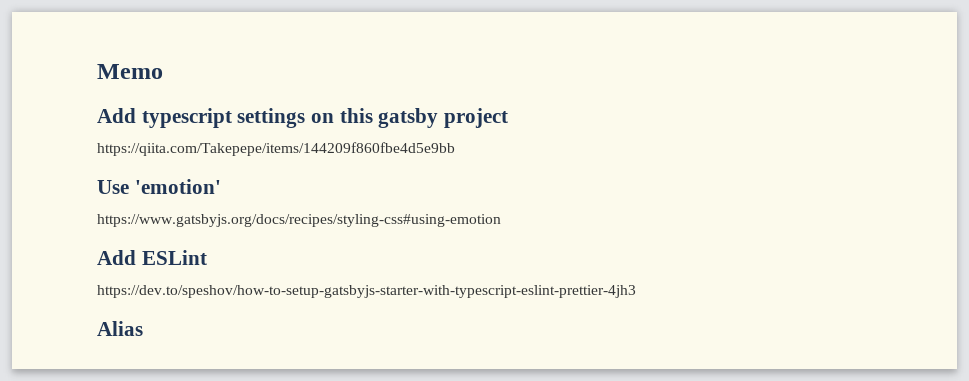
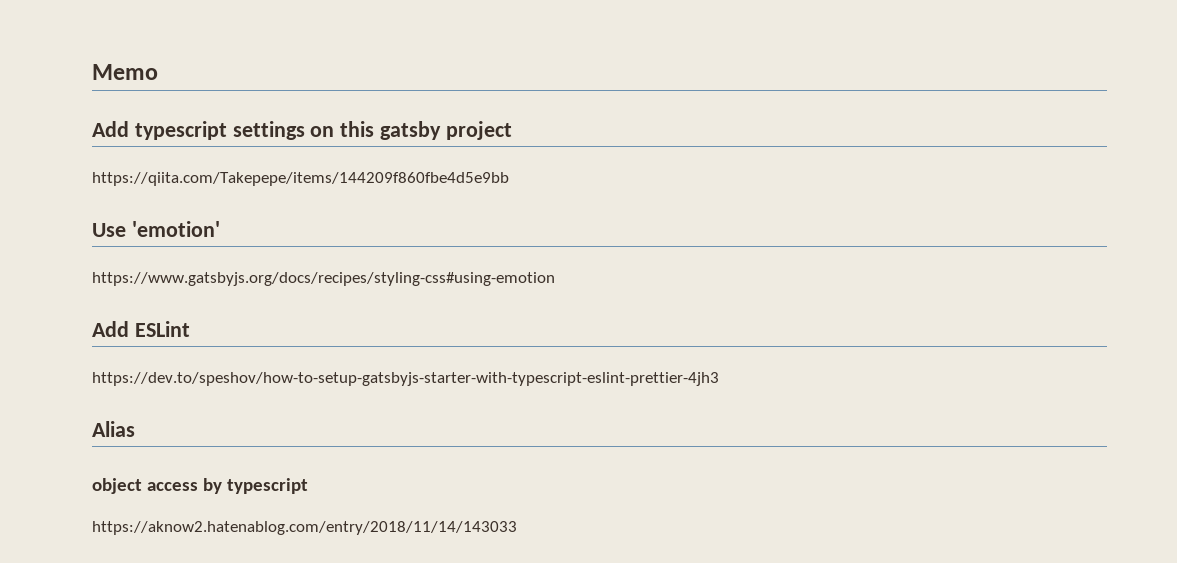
(143, 328) none -> [92,478,309,494] [92,521,517,535] // object access by typescript // https://aknow2.hatenablog.com/entry/2018/11/14/143033

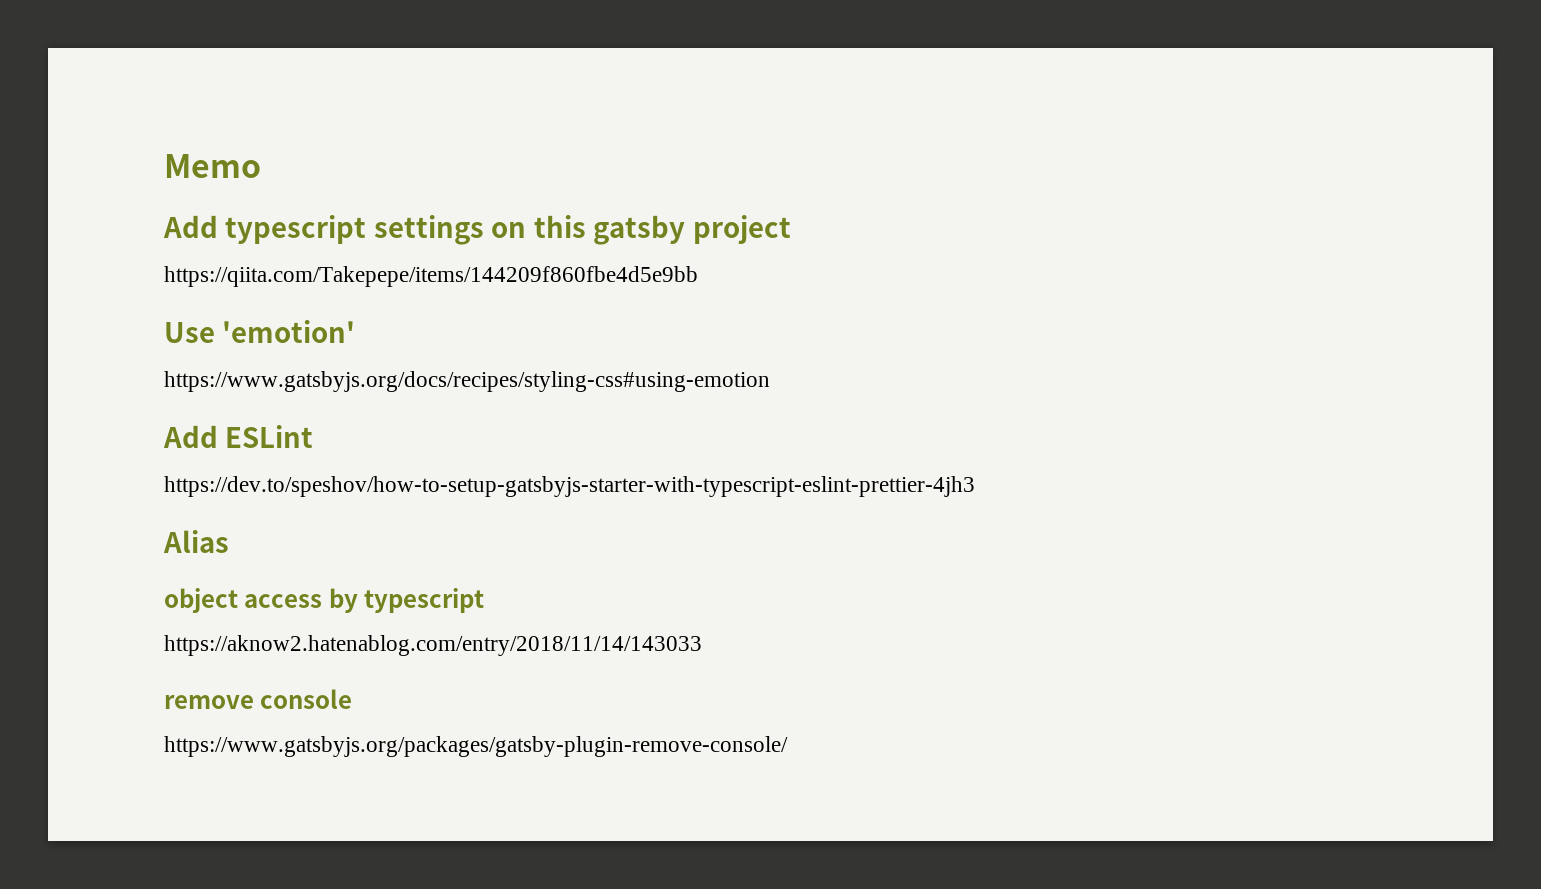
(517, 528) none -> [164,689,353,709] [164,736,788,757] // remove console // https://www.gatsbyjs.org/packages/gatsby-plugin-remove-console/

